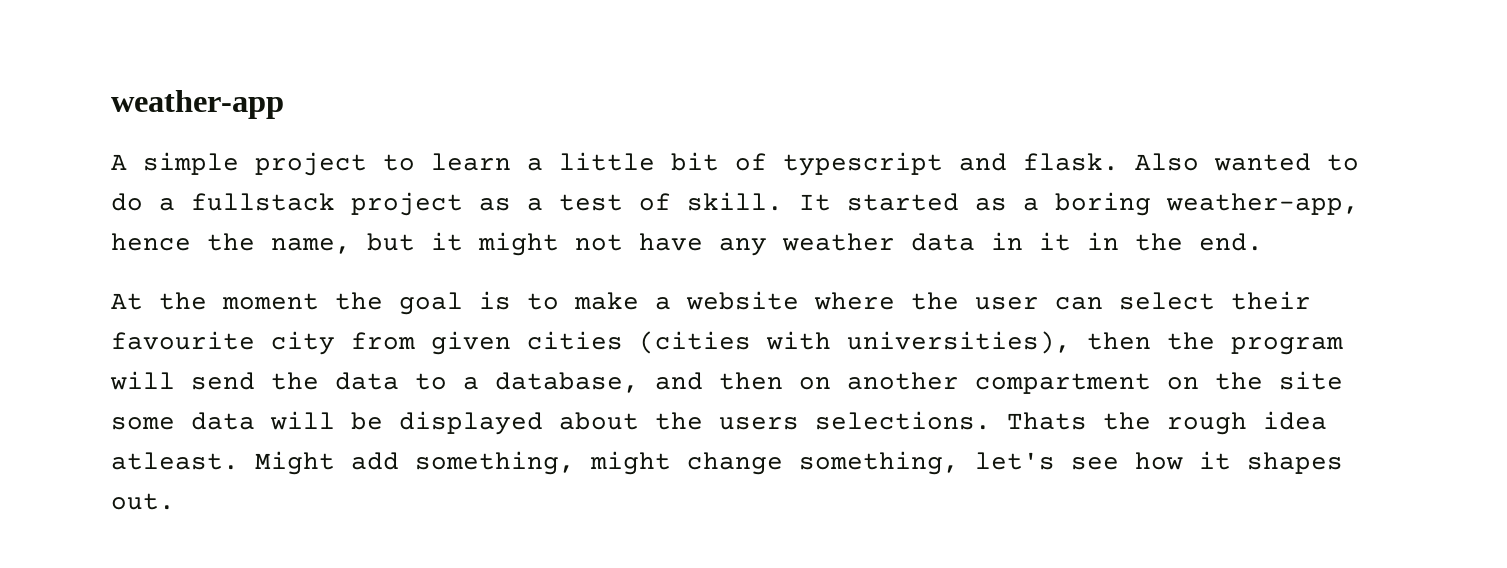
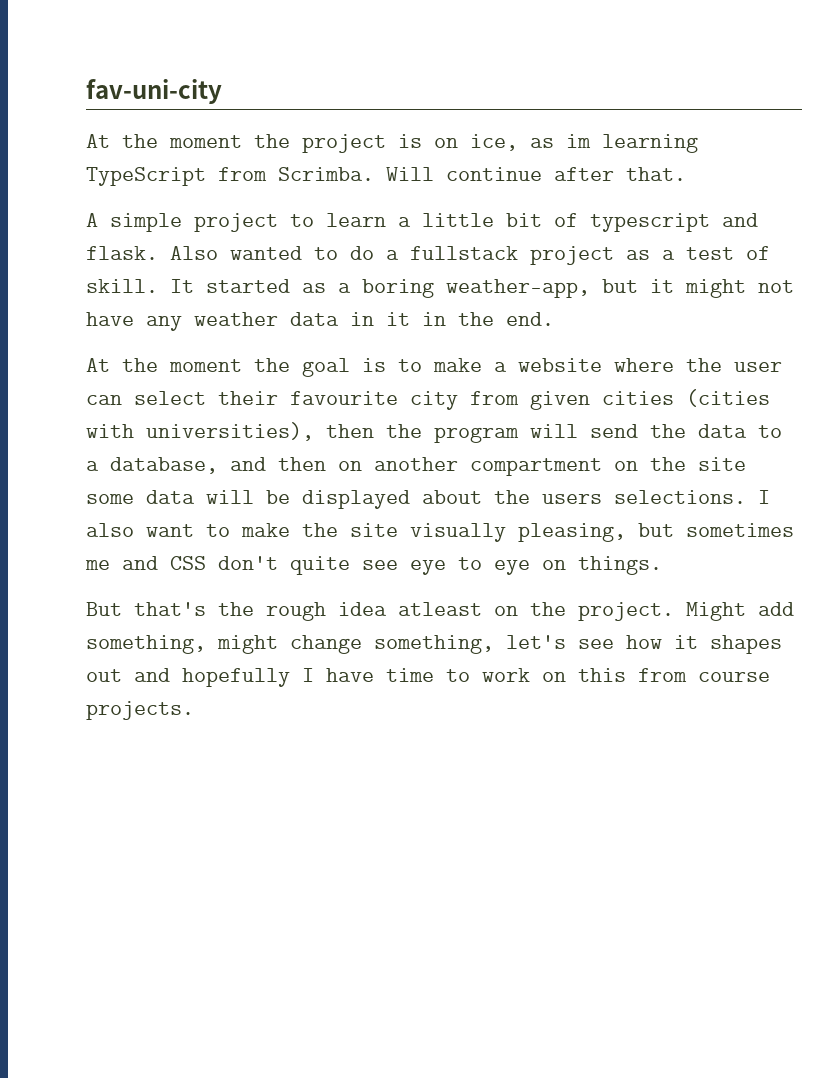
[111,90,284,119] weather-app -> [86,79,222,104] [86,134,698,153] [86,167,686,186] fav-uni-city // At the moment the project is on ice, as im learning TypeScript from Scrimba. Will continue after that.
[111,233,351,254] hence the name, -> (590, 288) none
[1007,411,1327,435] [111,452,239,470] Thats the rough idea atleast. -> [758,490,770,504] [86,523,794,542] [85,556,662,575] [86,602,674,621] I also want to make the site visually pleasing, but sometimes me and CSS don't quite see eye to eye on things. // But that's the rough idea atleast on the project.
[111,493,175,510] out. -> [86,668,770,687] [86,701,194,720] out and hopefully I have time to work on this from course projects.

